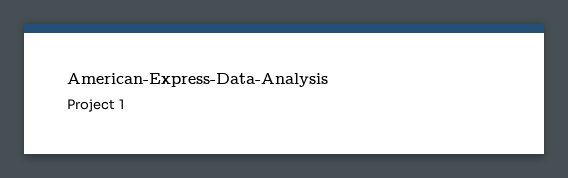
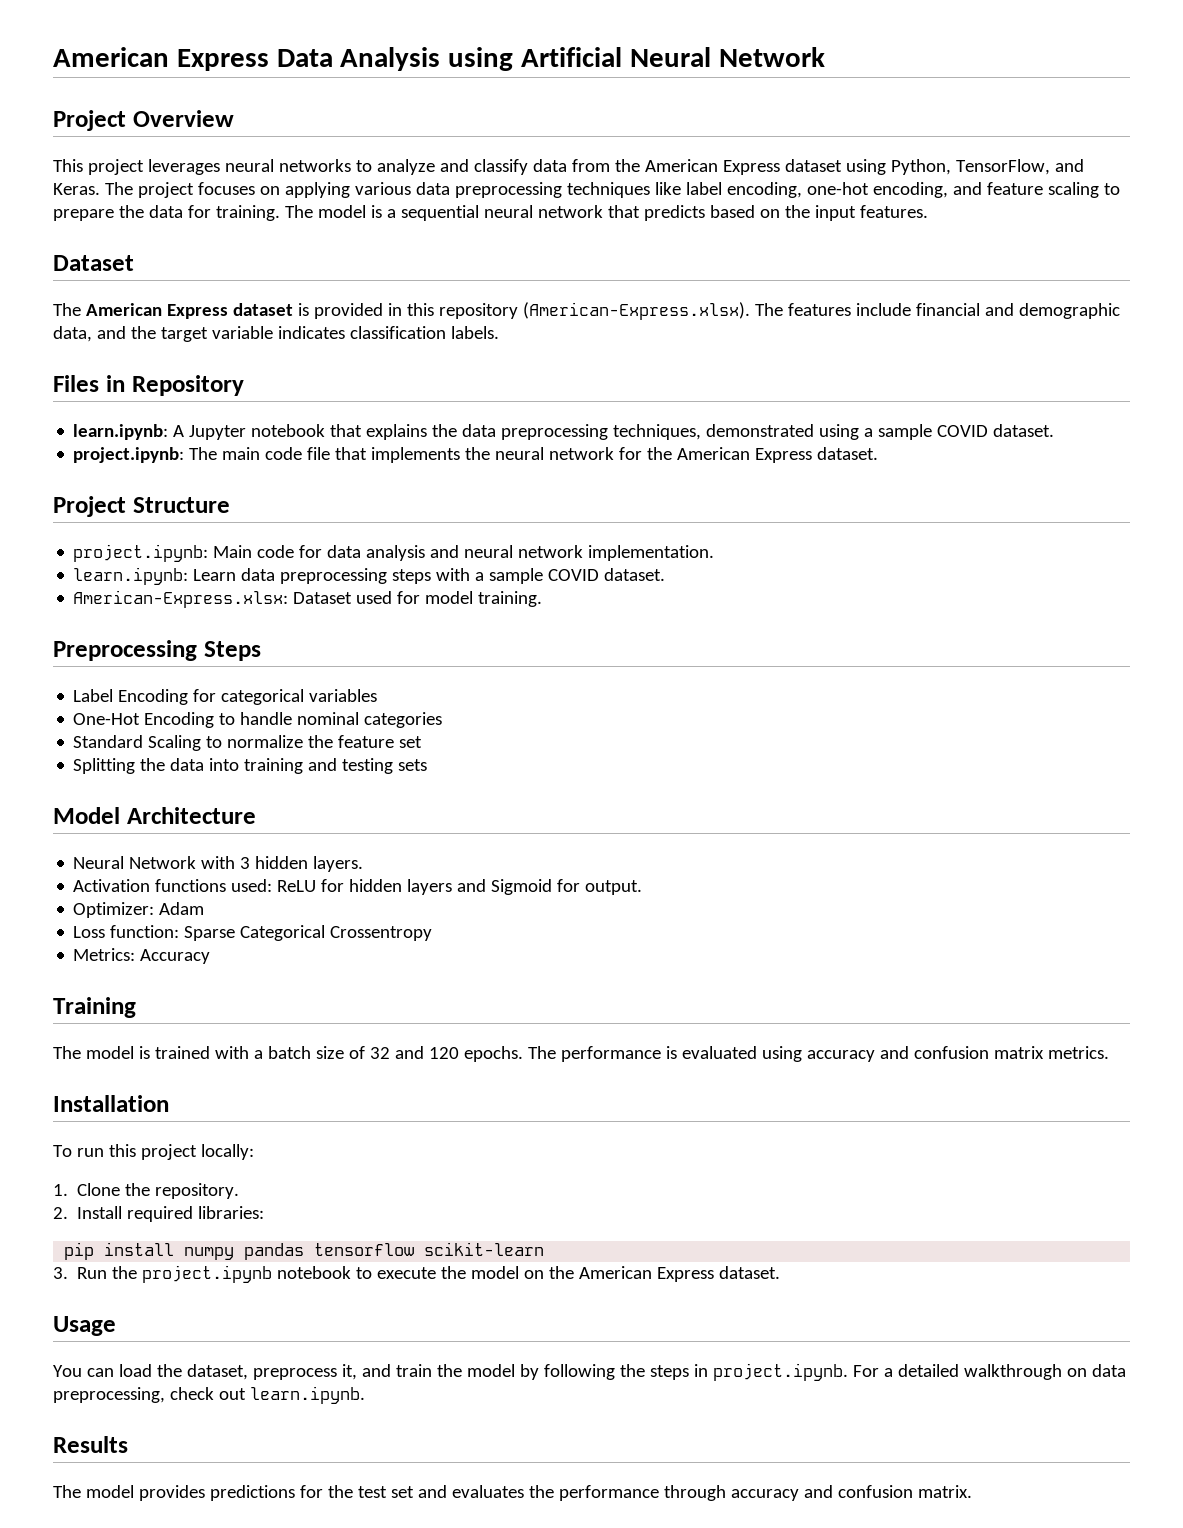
[67,73,328,87] [67,99,124,112] American-Express-Data-Analysis // Project 1 -> [53,47,825,71] [53,110,234,131] [53,159,1084,175] [53,182,1120,198] [53,205,928,221] [53,255,134,271] [53,302,1120,320] [53,326,499,342] [53,375,244,396] [73,424,1055,440] [73,447,879,463] [53,496,230,517] [73,544,715,562] [73,567,666,585] [73,590,543,608] [53,640,261,661] [73,689,378,705] [73,712,443,728] [73,735,423,751] [73,758,428,774] [53,807,256,824] [73,856,364,872] [73,879,643,895] [73,902,205,918] [73,925,433,941] [73,948,211,964] [53,997,136,1018] [53,1046,1109,1062] [53,1095,169,1112] [53,1144,254,1160] [53,1183,240,1199] [53,1206,265,1222] [64,1242,545,1260] [53,1265,781,1283] [53,1316,116,1336] [53,1363,1126,1381] [53,1386,365,1404] [53,1436,128,1453] [53,1485,972,1501] American Express Data Analysis using Artificial Neural Network // Project Overview // This project leverages neural networks to analyze and classify data from the American Express dataset using Python, TensorFlow, and Keras. The project focuses on applying various data preprocessing techniques like label encoding, one-hot encoding, and feature scaling to prepare the data for training. The model is a sequential neural network that predicts based on the input features. // Dataset // The American Express dataset is provided in this repository (American-Express.xlsx). The features include financial and demographic data, and the target variable indicates classification labels. // Files in Repository // learn.ipynb: A Jupyter notebook that explains the data preprocessing techniques, demonstrated using a sample COVID dataset. // project.ipynb: The main code file that implements the neural network for the American Express dataset. // Project Structure // project.ipynb: Main code for data analysis and neural network implementation. // learn.ipynb: Learn data preprocessing steps with a sample COVID dataset. // American-Express.xlsx: Dataset used for model training. // Preprocessing Steps // Label Encoding for categorical variables // One-Hot Encoding to handle nominal categories // Standard Scaling to normalize the feature set // Splitting the data into training and testing sets // Model Architecture // Neural Network with 3 hidden layers. // Activation functions used: ReLU for hidden layers and Sigmoid for output. // Optimizer: Adam // Loss function: Sparse Categorical Crossentropy // Metrics: Accuracy // Training // The model is trained with a batch size of 32 and 120 epochs. The performance is evaluated using accuracy and confusion matrix metrics. // Installation // To run this project locally: // 1. Clone the repository. // 2. Install required libraries: // pip install numpy pandas tensorflow scikit-learn // 3. Run the project.ipynb notebook to execute the model on the American Express dataset. // Usage // You can load the dataset, preprocess it, and train the model by following the steps in project.ipynb. For a detailed walkthrough on data preprocessing, check out learn.ipynb. // Results // The model provides predictions for the test set and evaluates the performance through accuracy and confusion matrix.

